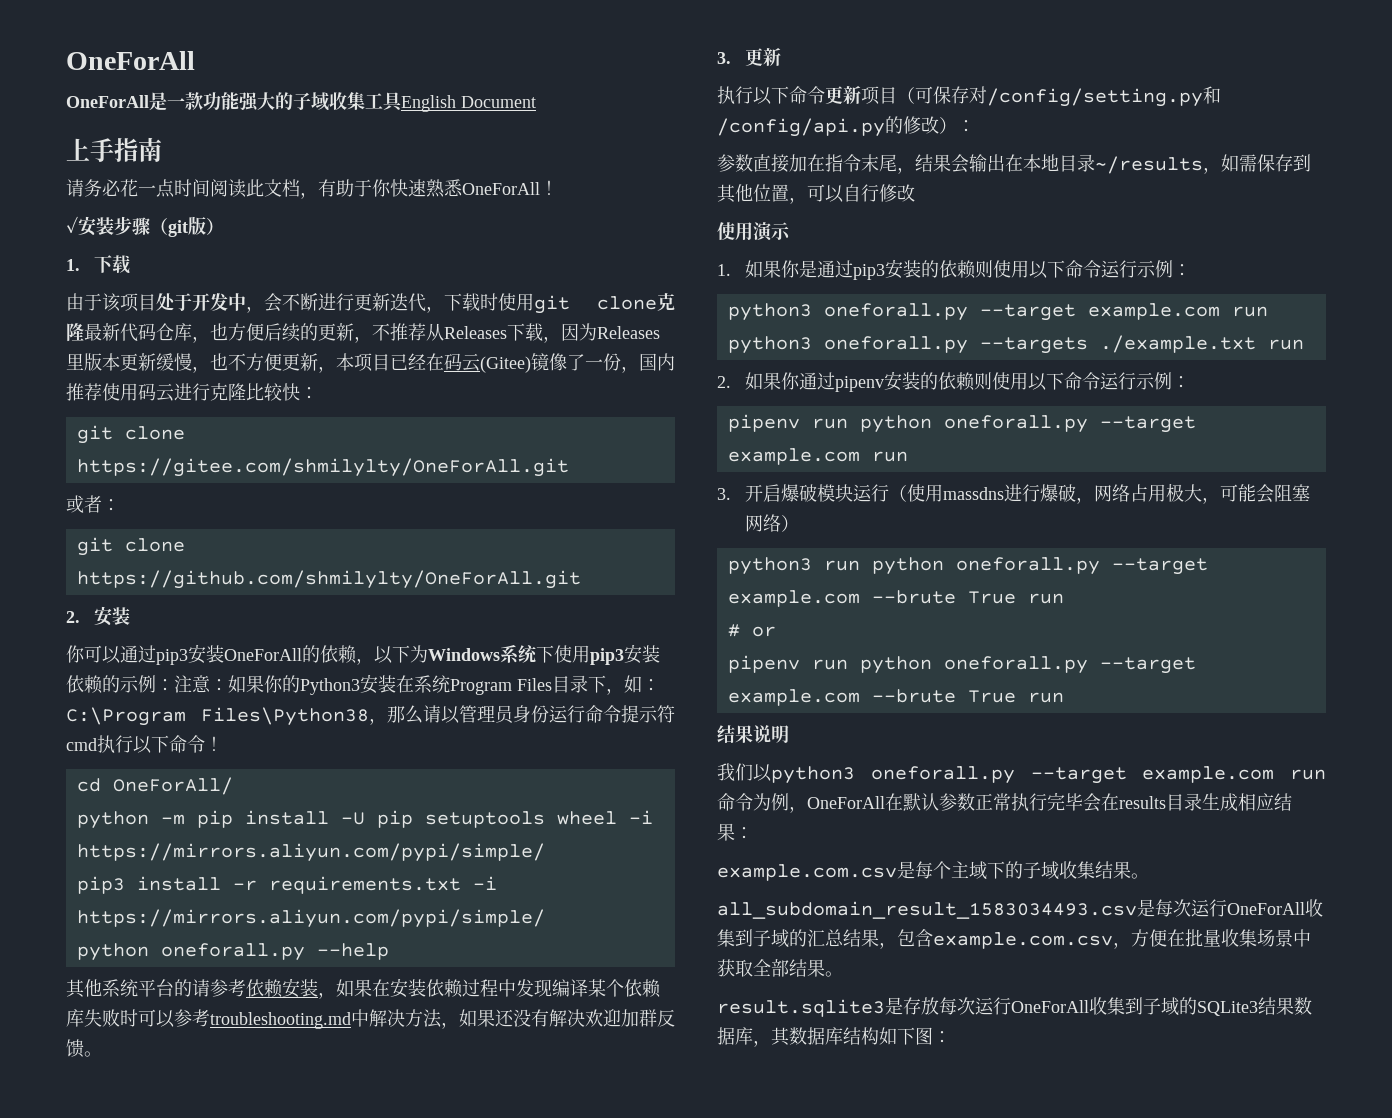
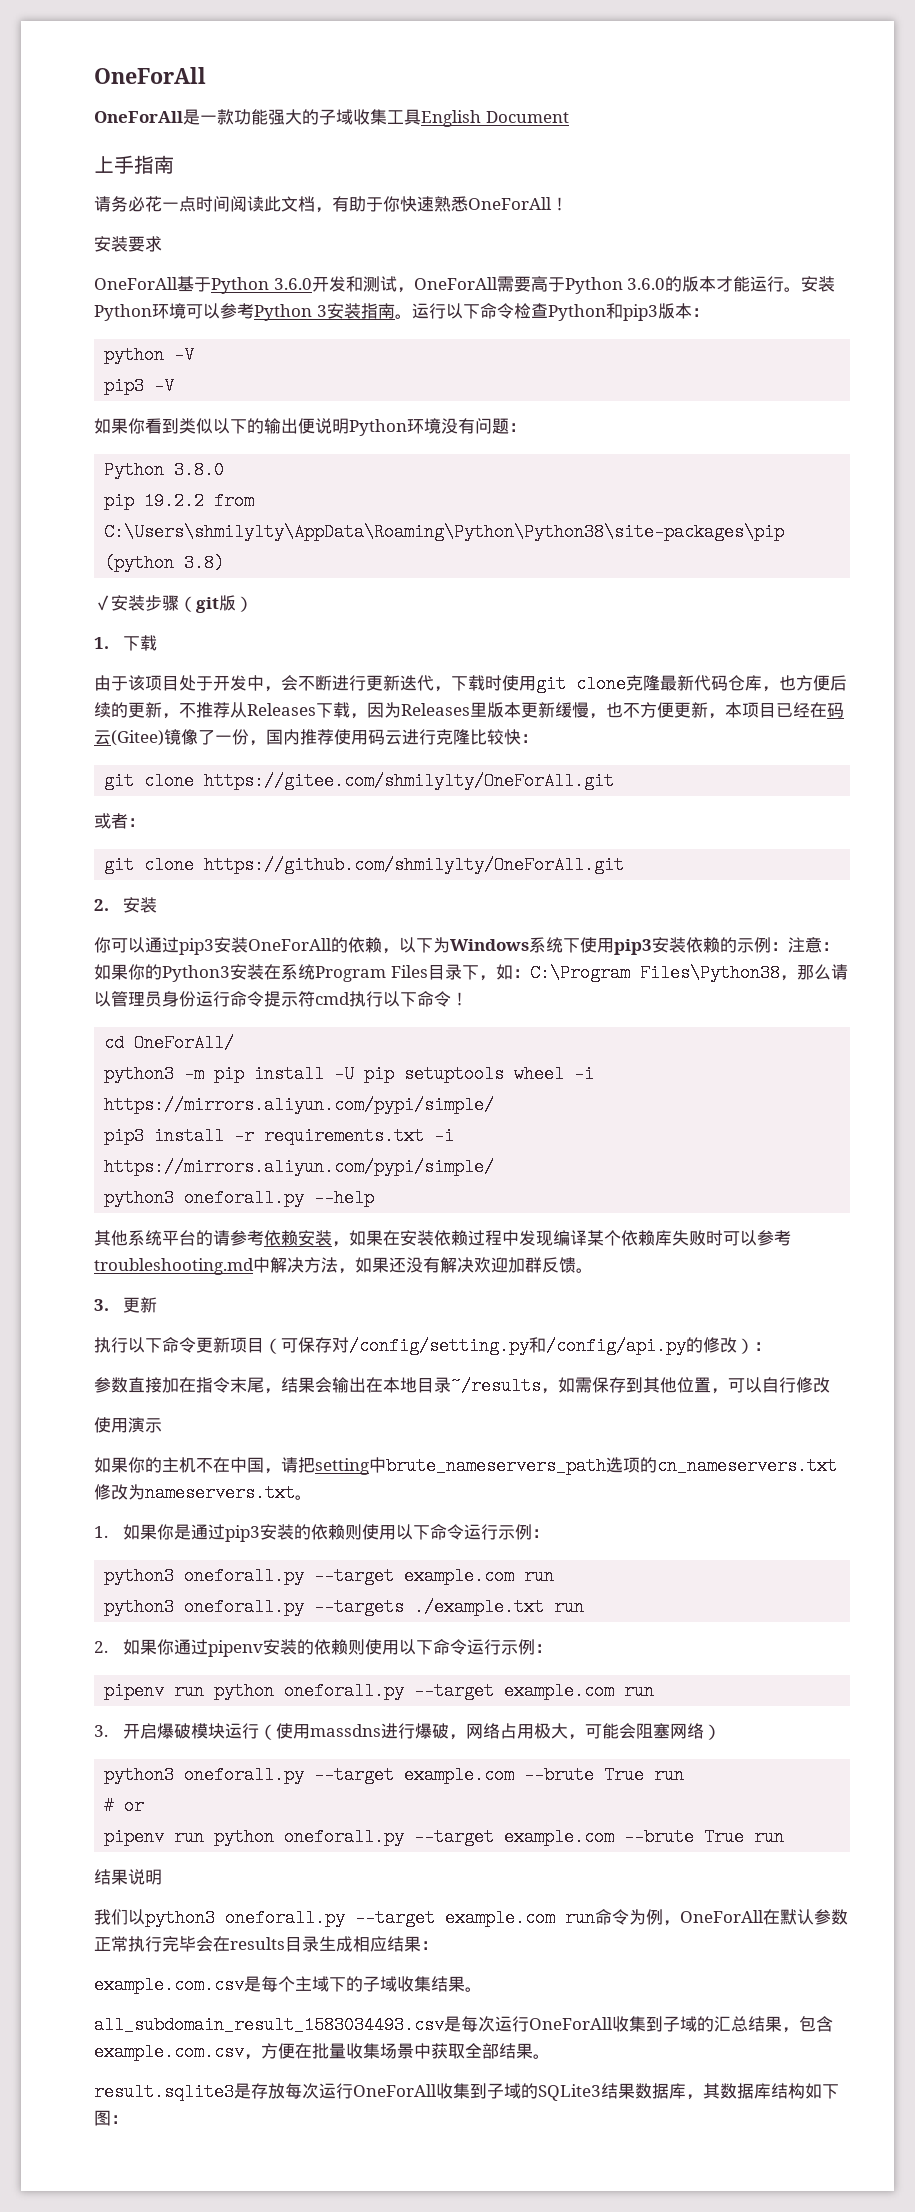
(558, 187) none -> [94,236,162,252] [94,276,836,294] [94,303,709,321] [104,346,195,364] [104,377,175,395] [94,418,526,436] [104,461,225,479] [104,492,255,510] [104,523,785,541] [104,554,225,572] // 安装要求 // OneForAll基于Python 3.6.0开发和测试，OneForAll需要高于Python 3.6.0的版本才能运行。安装Python环境可以参考Python 3安装指南。运行以下命令检查Python和pip3版本： // python -V // pip3 -V // 如果你看到类似以下的输出便说明Python环境没有问题： // Python 3.8.0 // pip 19.2.2 from C:\Users\shmilylty\AppData\Roaming\Python\Python38\site-packages\pip (python 3.8)
[76,811,149,829] python -> [104,1065,175,1083] python3
[76,943,149,961] python -> [104,1189,175,1207] python3
(791, 231) none -> [94,1457,837,1475] [94,1484,312,1502] // 如果你的主机不在中国，请把setting中brute_nameservers_path选项的cn_nameservers.txt修改为nameservers.txt。
[823,557,944,575] run python -> (175, 1775) none

